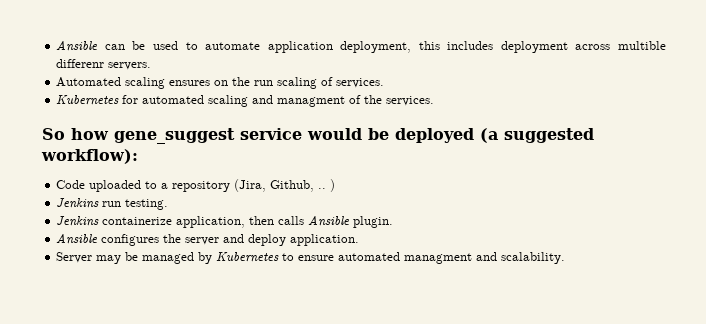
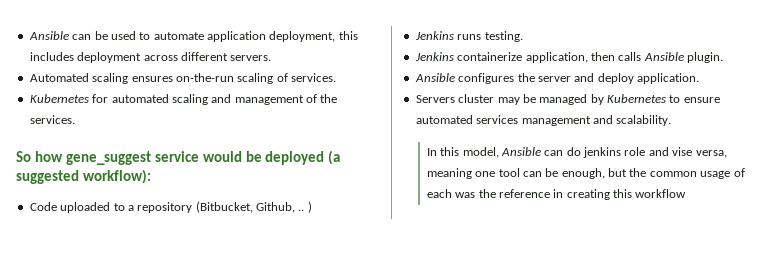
[618,41,667,50] [56,59,105,68] multible differenr -> [180,52,228,61] different
[214,77,274,86] on the run -> [175,73,234,82] on-the-run
[277,96,346,107] managment -> [234,95,304,105] management
[234,179,267,192] (Jira, -> [195,201,253,213] (Bitbucket,
[102,201,122,207] run -> [457,34,482,40] runs
[56,252,93,263] Server -> [415,94,495,103] Servers cluster
[404,253,473,264] managment -> [476,115,591,126] services management
(566, 258) none -> [426,147,727,158] [426,168,745,179] [426,189,687,200] // In this model, Ansible can do jenkins role and vise versa, meaning one tool can be enough, but the common usage of each was the reference in creating this workflow

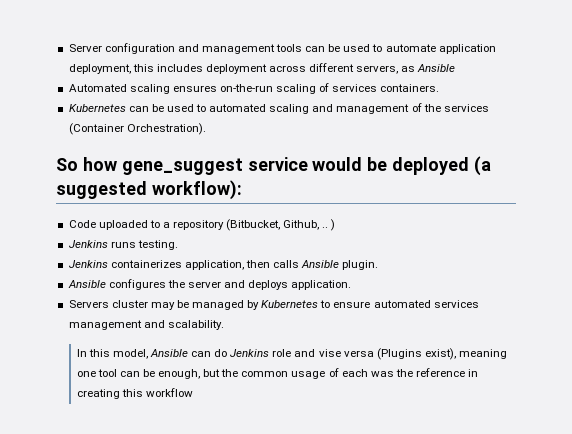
[28,31,69,40] Ansible -> [68,43,303,54] Server configuration and management tools
[230,55,272,61] servers. -> [356,64,456,74] servers, as Ansible
[291,73,336,82] [29,94,109,103] services. // Kubernetes for -> [332,84,440,92] [68,104,207,112] services containers. // Kubernetes can be used to
[29,115,75,124] services. -> [443,104,489,112] [68,123,206,135] services (Container Orchestration).
[457,52,523,61] containerize -> [110,260,182,268] containerizes
[597,73,634,84] deploy -> [248,280,289,290] deploys
[583,147,622,158] jenkins -> [230,349,270,357] Jenkins
[695,150,727,158] versa, -> [343,348,456,360] versa (Plugins exist),

